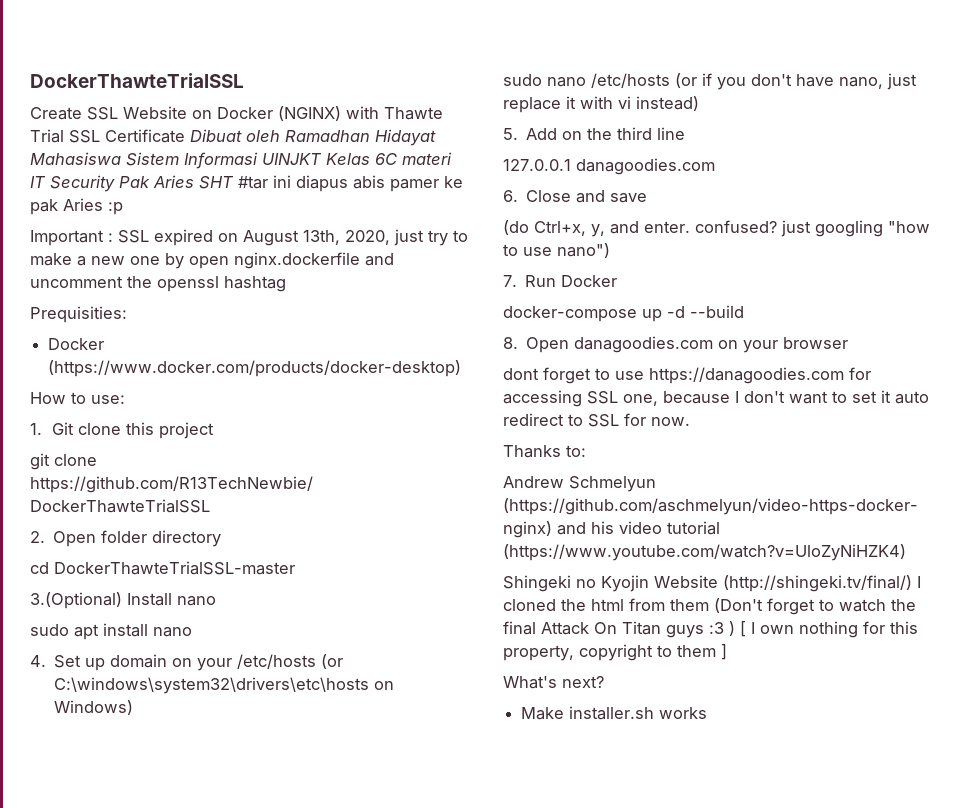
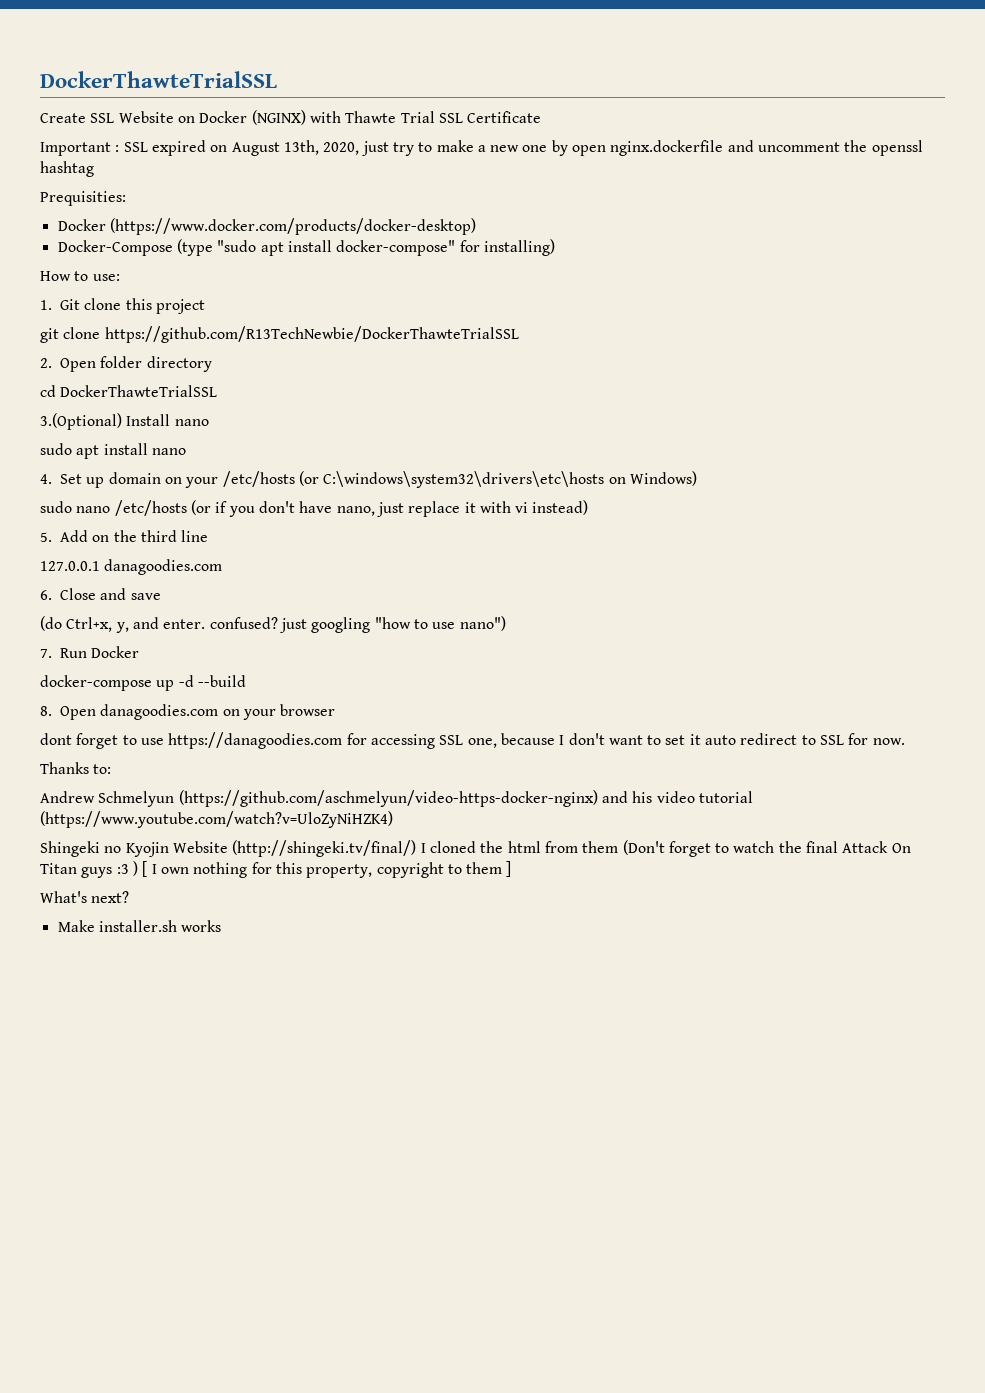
[190,129,436,146] [30,152,452,169] [30,175,463,192] [30,198,123,215] Dibuat oleh Ramadhan Hidayat Mahasiswa Sistem Informasi UINJKT Kelas 6C materi IT Security Pak Aries SHT #tar ini diapus abis pamer ke pak Aries :p -> (542, 117) none
(462, 368) none -> [57,239,555,256] // Docker-Compose (type "sudo apt install docker-compose" for installing)
[54,561,295,575] DockerThawteTrialSSL-master -> [60,385,218,397] DockerThawteTrialSSL

